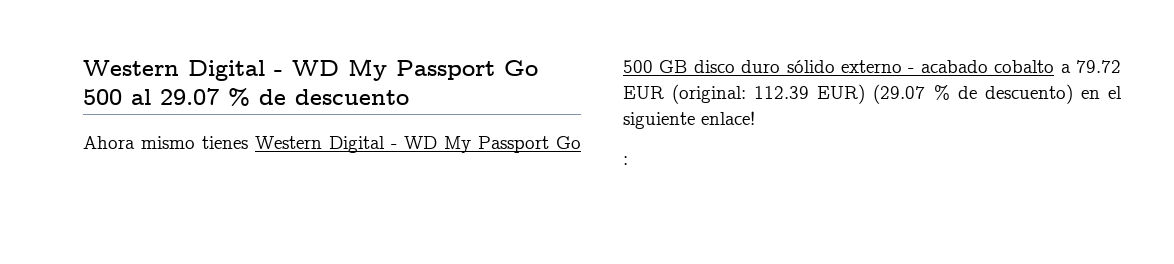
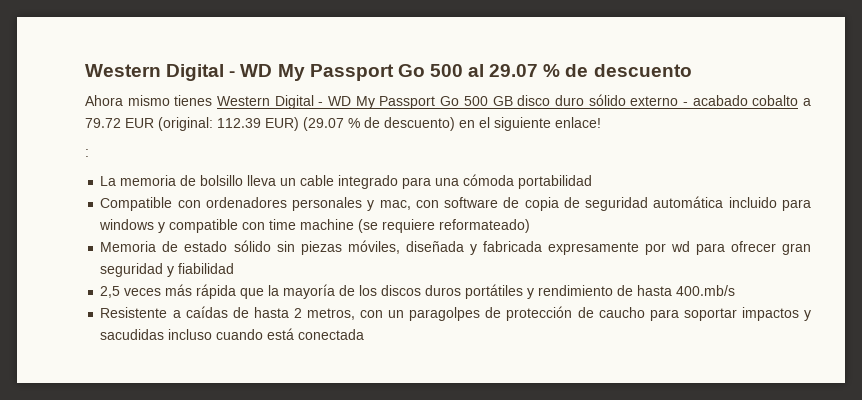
(628, 160) none -> [100,174,593,189] [100,196,812,211] [99,219,531,233] [100,240,811,255] [100,263,235,277] [100,284,736,299] [100,306,812,321] [100,328,365,340] // La memoria de bolsillo lleva un cable integrado para una cómoda portabilidad // Compatible con ordenadores personales y mac, con software de copia de seguridad automática incluido para windows y compatible con time machine (se requiere reformateado) // Memoria de estado sólido sin piezas móviles, diseñada y fabricada expresamente por wd para ofrecer gran seguridad y fiabilidad // 2,5 veces más rápida que la mayoría de los discos duros portátiles y rendimiento de hasta 400.mb/s // Resistente a caídas de hasta 2 metros, con un paragolpes de protección de caucho para soportar impactos y sacudidas incluso cuando está conectada

